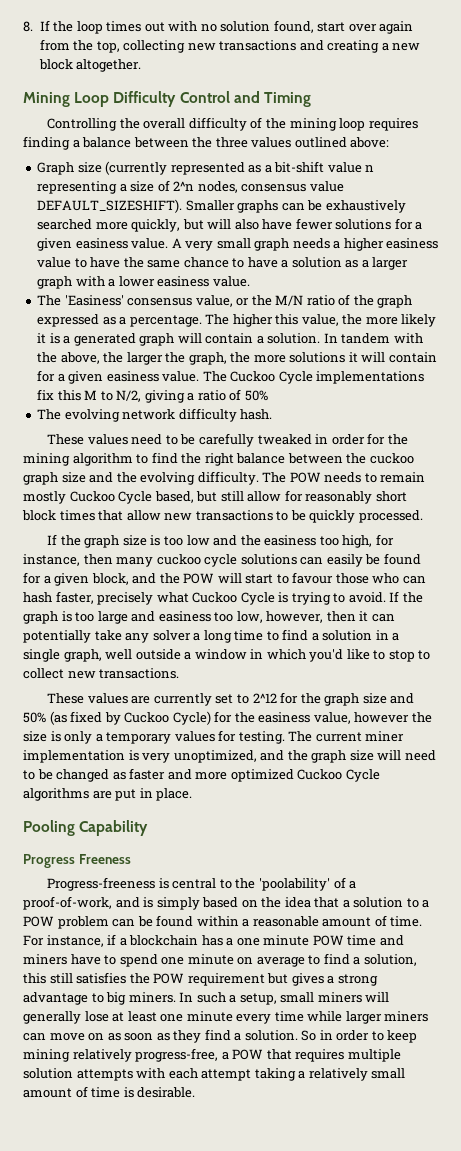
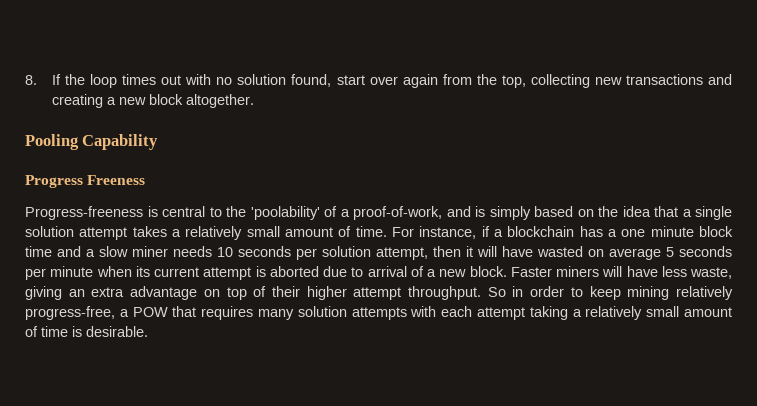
[23,91,311,107] [47,117,418,131] [23,136,390,150] [37,161,375,175] [37,180,344,194] [37,199,406,213] [37,218,423,232] [37,238,439,251] [37,257,409,270] [37,276,250,289] [37,294,413,308] [37,314,437,327] [37,333,423,346] [37,352,437,365] [37,370,425,384] [37,389,268,403] [37,408,273,422] [47,433,408,447] [23,452,414,466] [23,471,426,485] [23,490,407,504] [22,510,423,523] [47,534,394,548] [23,553,421,567] [23,572,426,586] [23,591,423,605] [23,611,395,624] [23,629,400,643] [23,649,431,662] [23,668,180,679] [47,692,415,706] [23,711,432,725] [23,730,405,744] [23,750,436,763] [23,768,380,782] [23,788,193,801] // Mining Loop Difficulty Control and Timing // Controlling the overall difficulty of the mining loop requires finding a balance between the three values outlined above: // Graph size (currently represented as a bit-shift value n representing a size of 2^n nodes, consensus value DEFAULT_SIZESHIFT). Smaller graphs can be exhaustively searched more quickly, but will also have fewer solutions for a given easiness value. A very small graph needs a higher easiness value to have the same chance to have a solution as a larger graph with a lower easiness value. // The 'Easiness' consensus value, or the M/N ratio of the graph expressed as a percentage. The higher this value, the more likely it is a generated graph will contain a solution. In tandem with the above, the larger the graph, the more solutions it will contain for a given easiness value. The Cuckoo Cycle implementations fix this M to N/2, giving a ratio of 50% // The evolving network difficulty hash. // These values need to be carefully tweaked in order for the mining algorithm to find the right balance between the cuckoo graph size and the evolving difficulty. The POW needs to remain mostly Cuckoo Cycle based, but still allow for reasonably short block times that allow new transactions to be quickly processed. // If the graph size is too low and the easiness too high, for instance, then many cuckoo cycle solutions can easily be found for a given block, and the POW will start to favour those who can hash faster, precisely what Cuckoo Cycle is trying to avoid. If the graph is too large and easiness too low, however, then it can potentially take any solver a long time to find a solution in a single graph, well outside a window in which you'd like to stop to collect new transactions. // These values are currently set to 2^12 for the graph size and 50% (as fixed by Cuckoo Cycle) for the easiness value, however the size is only a temporary values for testing. The current miner implementation is very unoptimized, and the graph size will need to be changed as faster and more optimized Cuckoo Cycle algorithms are put in place. -> (254, 101) none
[353,897,430,908] [23,915,319,929] solution to a POW problem can be found within a reasonable -> [695,206,732,220] [25,226,280,240] single solution attempt takes a relatively small
[312,935,344,946] POW -> [699,226,734,237] block
[23,953,417,967] [23,972,378,986] [23,992,390,1005] [23,1011,429,1024] [23,1029,298,1043] miners have to spend one minute on average to find a solution, this still satisfies the POW requirement but gives a strong advantage to big miners. In such a setup, small miners will generally lose at least one minute every time while larger miners can move on as soon as they find a solution. -> [86,246,732,260] [25,266,732,280] [25,286,482,300] a slow miner needs 10 seconds per solution attempt, then it will have wasted on average 5 seconds per minute when its current attempt is aborted due to arrival of a new block. Faster miners will have less waste, giving an extra advantage on top of their higher attempt throughput.
[347,1049,401,1062] multiple -> [258,309,294,320] many

